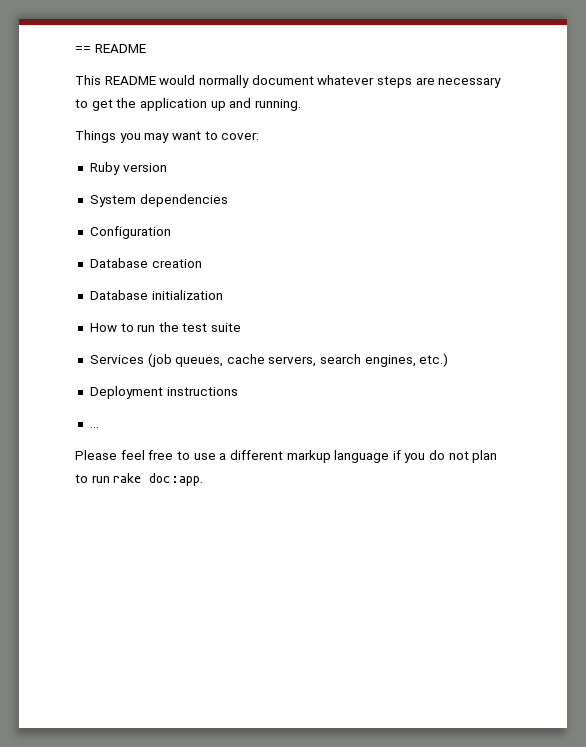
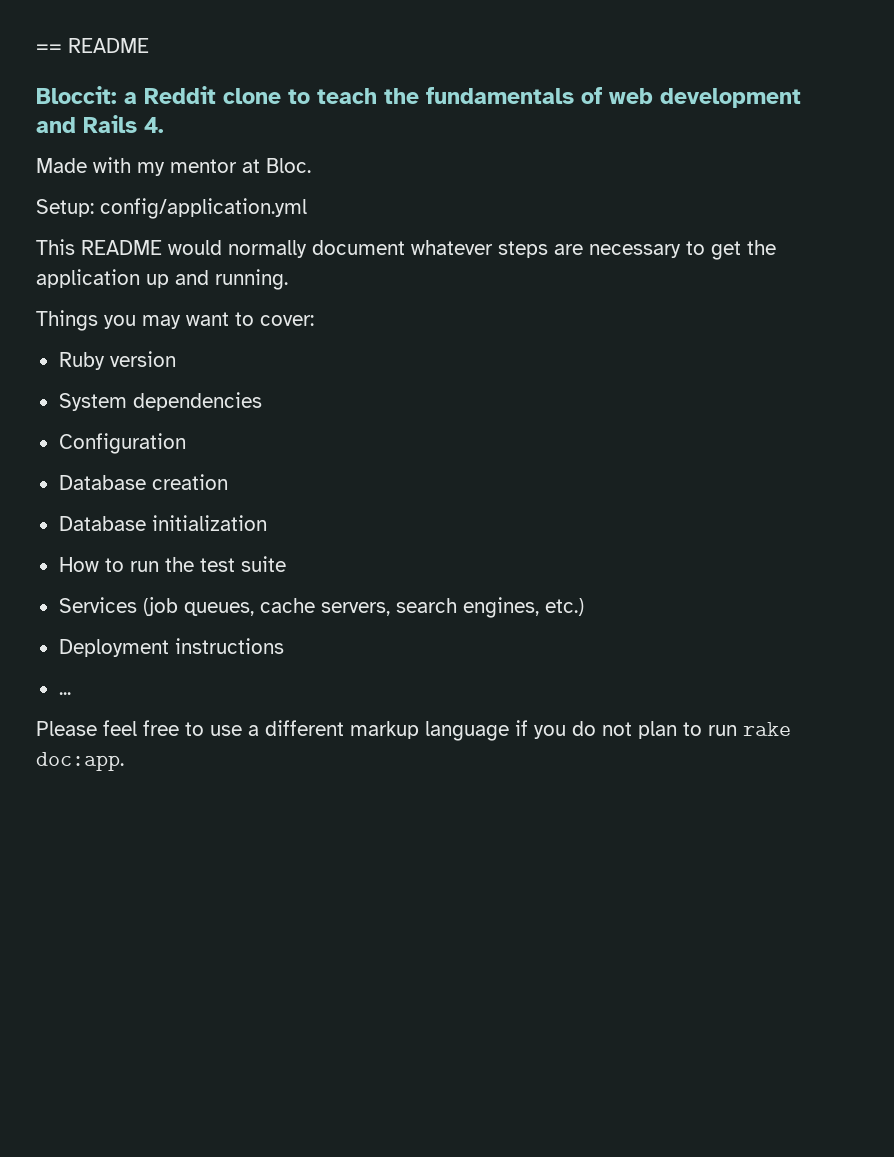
(146, 48) none -> [36,86,801,108] [36,115,164,133] [36,157,311,176] [36,198,307,219] // Bloccit: a Reddit clone to teach the fundamentals of web development and Rails 4. // Made with my mentor at Bloc. // Setup: config/application.yml

